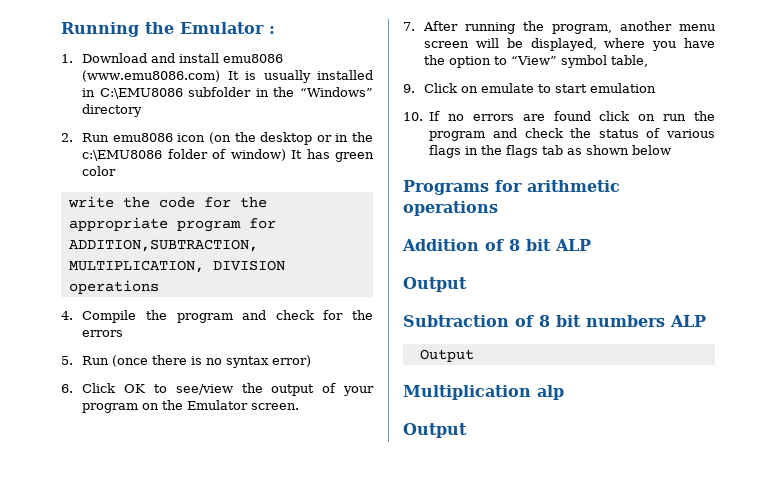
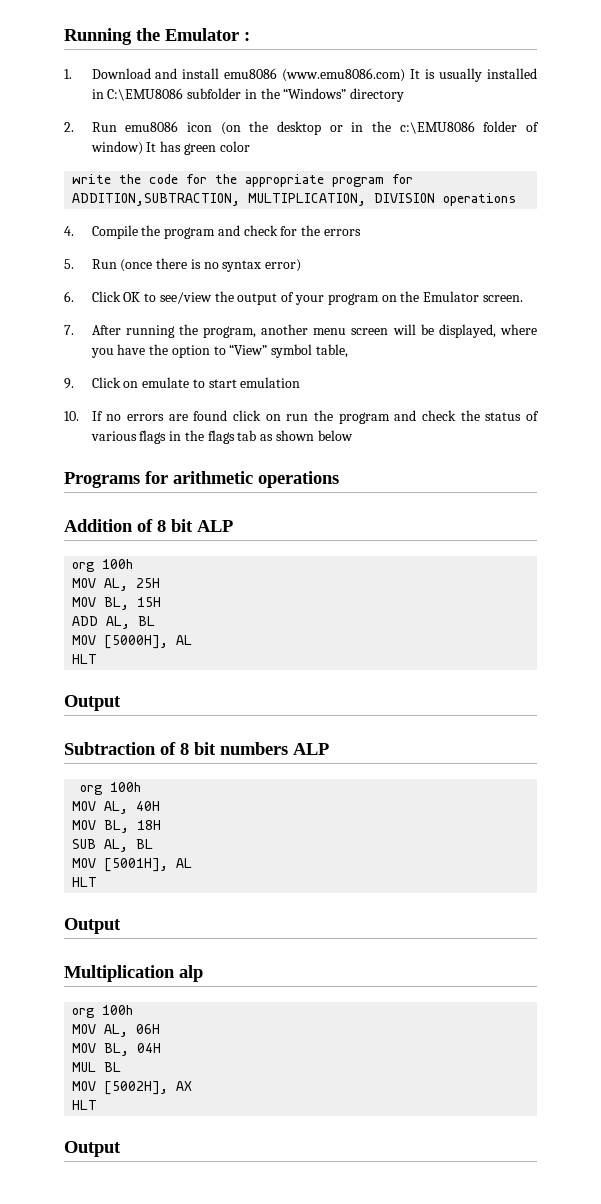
(591, 245) none -> [72,559,134,572] [72,578,161,591] [72,597,162,610] [72,616,156,629] [72,635,193,649] [72,654,98,664] // org 100h // MOV AL, 25H // MOV BL, 15H // ADD AL, BL // MOV [5000H], AL // HLT
[419,349,474,362] [403,385,564,400] Output // Multiplication alp -> [80,782,142,795] [72,801,161,814] [72,820,162,833] [72,839,154,852] [72,858,193,872] [72,877,98,887] [64,918,121,934] [64,965,203,982] [72,1005,134,1018] [72,1024,161,1037] [72,1043,162,1056] [72,1062,122,1072] [72,1081,193,1095] [72,1100,98,1110] org 100h // MOV AL, 40H // MOV BL, 18H // SUB AL, BL // MOV [5001H], AL // HLT // Output // Multiplication alp // org 100h // MOV AL, 06H // MOV BL, 04H // MUL BL // MOV [5002H], AX // HLT

